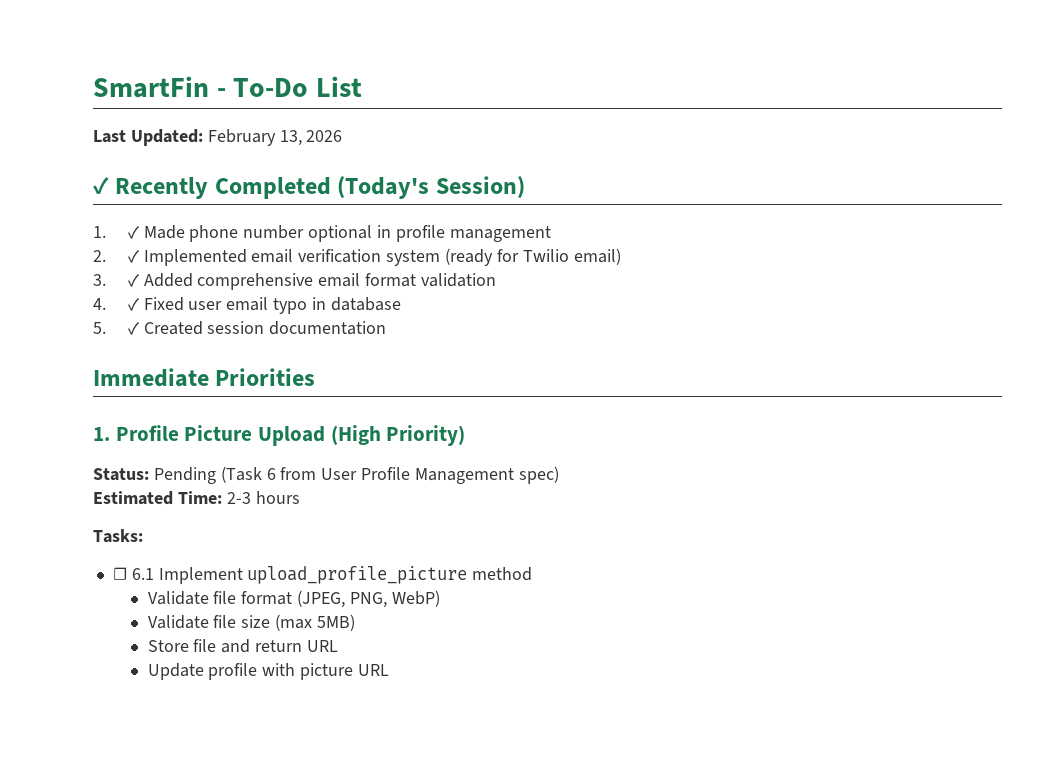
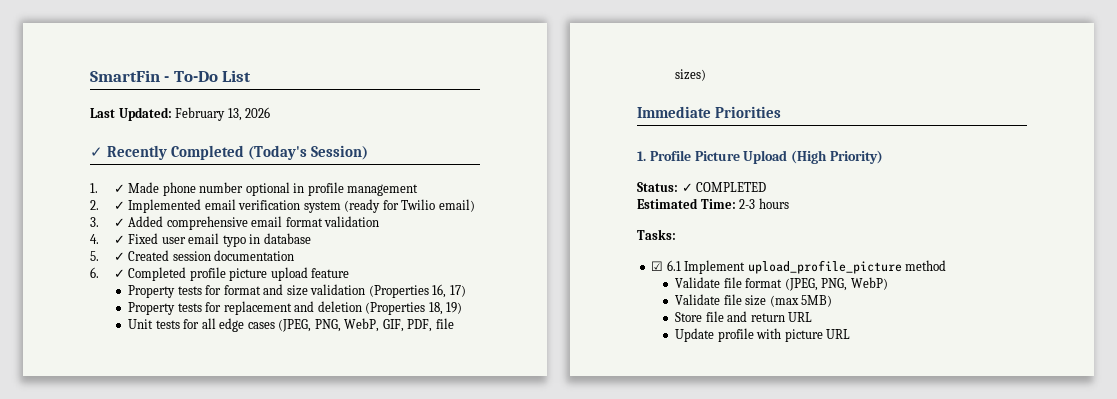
(387, 328) none -> [90,267,350,281] [128,284,466,298] [128,301,463,315] [128,318,454,332] [675,69,707,81] // 6. ✓ Completed profile picture upload feature // Property tests for format and size validation (Properties 16, 17) // Property tests for replacement and deletion (Properties 18, 19) // Unit tests for all edge cases (JPEG, PNG, WebP, GIF, PDF, file sizes)
[153,466,559,484] Pending (Task 6 from User Profile Management spec) -> [681,182,767,192] ✓ COMPLETED
[112,567,127,580] ☐ -> [651,261,664,271] ☑

